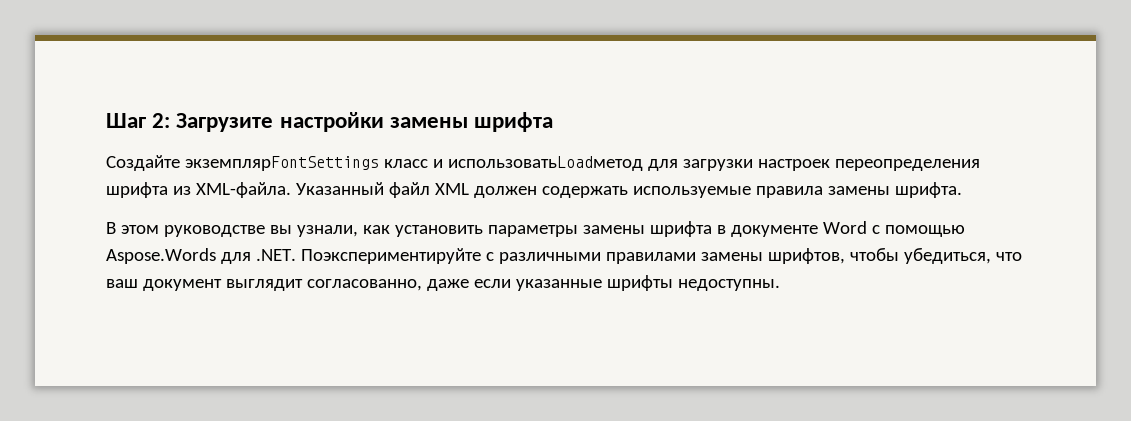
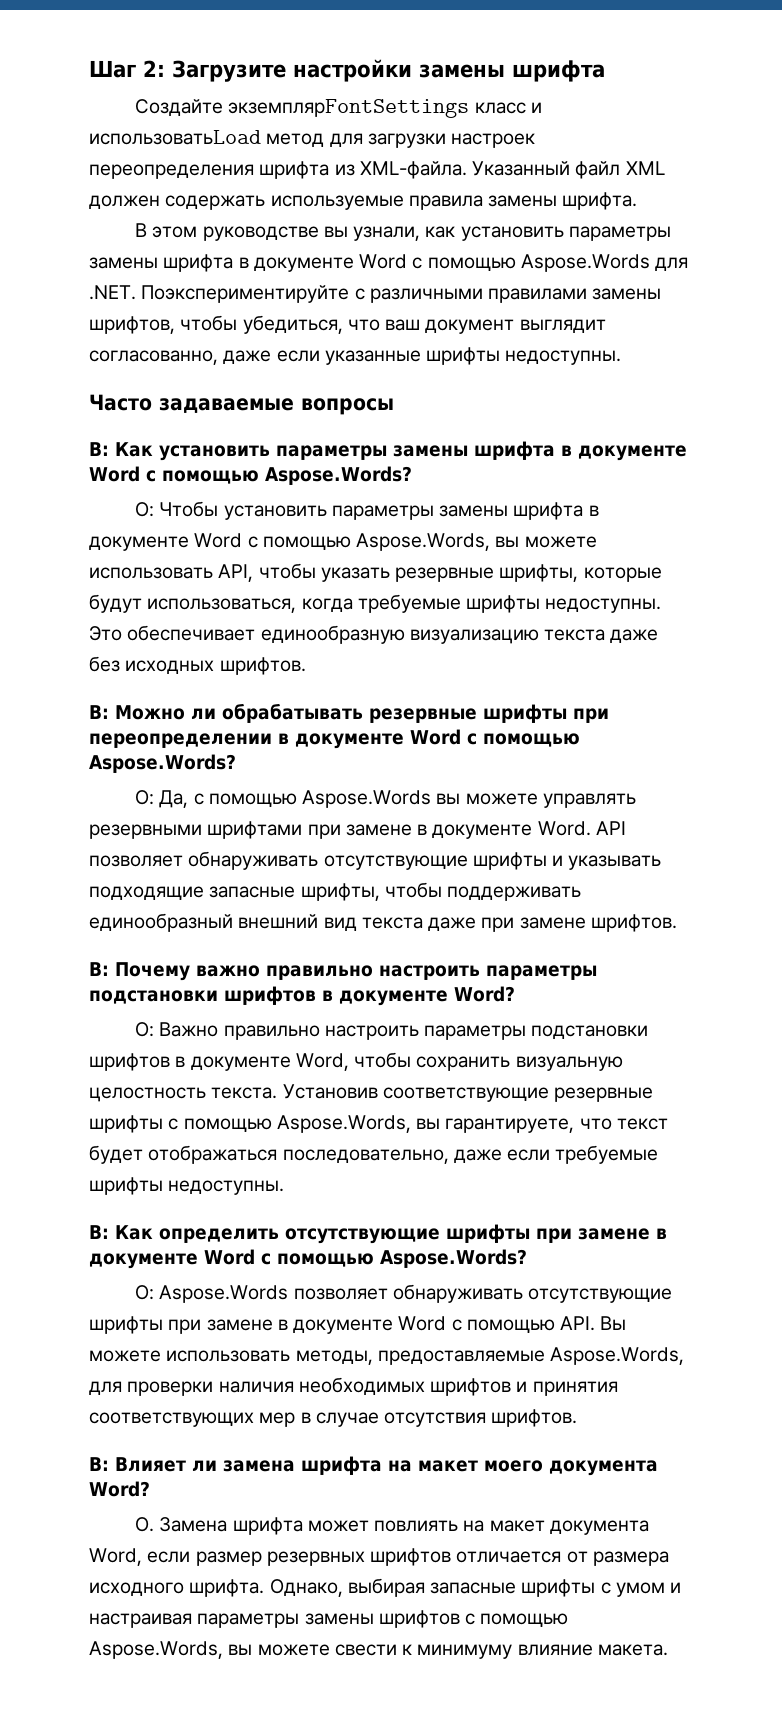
[447,156,643,171] использоватьLoadметод -> [89,130,325,147] использоватьLoad метод
(780, 285) none -> [89,394,394,415] [89,441,687,461] [89,466,412,485] [135,501,599,520] [89,533,597,551] [89,563,662,582] [89,594,662,613] [89,625,659,644] [89,656,306,675] [89,703,609,723] [89,729,580,749] [89,754,236,773] [135,790,636,808] [89,821,626,839] [89,851,662,870] [89,882,582,901] [89,913,677,932] [89,962,597,981] [89,986,515,1006] [135,1022,649,1040] [89,1052,623,1071] [89,1084,654,1102] [89,1115,668,1133] [89,1145,659,1164] [89,1177,285,1195] [89,1224,667,1244] [89,1249,527,1269] [135,1284,673,1303] [89,1316,627,1334] [89,1347,685,1365] [89,1377,618,1396] [89,1409,578,1427] [89,1456,658,1476] [89,1481,150,1497] [135,1517,649,1535] [89,1548,669,1566] [89,1578,682,1597] [89,1610,569,1628] [89,1641,668,1659] // Часто задаваемые вопросы // В: Как установить параметры замены шрифта в документе Word с помощью Aspose.Words? // О: Чтобы установить параметры замены шрифта в документе Word с помощью Aspose.Words, вы можете использовать API, чтобы указать резервные шрифты, которые будут использоваться, когда требуемые шрифты недоступны. Это обеспечивает единообразную визуализацию текста даже без исходных шрифтов. // В: Можно ли обрабатывать резервные шрифты при переопределении в документе Word с помощью Aspose.Words? // О: Да, с помощью Aspose.Words вы можете управлять резервными шрифтами при замене в документе Word. API позволяет обнаруживать отсутствующие шрифты и указывать подходящие запасные шрифты, чтобы поддерживать единообразный внешний вид текста даже при замене шрифтов. // В: Почему важно правильно настроить параметры подстановки шрифтов в документе Word? // О: Важно правильно настроить параметры подстановки шрифтов в документе Word, чтобы сохранить визуальную целостность текста. Установив соответствующие резервные шрифты с помощью Aspose.Words, вы гарантируете, что текст будет отображаться последовательно, даже если требуемые шрифты недоступны. // В: Как определить отсутствующие шрифты при замене в документе Word с помощью Aspose.Words? // О: Aspose.Words позволяет обнаруживать отсутствующие шрифты при замене в документе Word с помощью API. Вы можете использовать методы, предоставляемые Aspose.Words, для проверки наличия необходимых шрифтов и принятия соответствующих мер в случае отсутствия шрифтов. // В: Влияет ли замена шрифта на макет моего документа Word? // О. Замена шрифта может повлиять на макет документа Word, если размер резервных шрифтов отличается от размера исходного шрифта. Однако, выбирая запасные шрифты с умом и настраивая параметры замены шрифтов с помощью Aspose.Words, вы можете свести к минимуму влияние макета.

